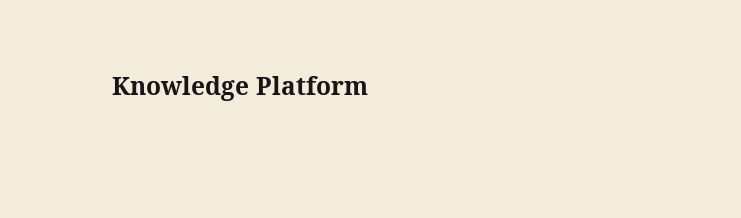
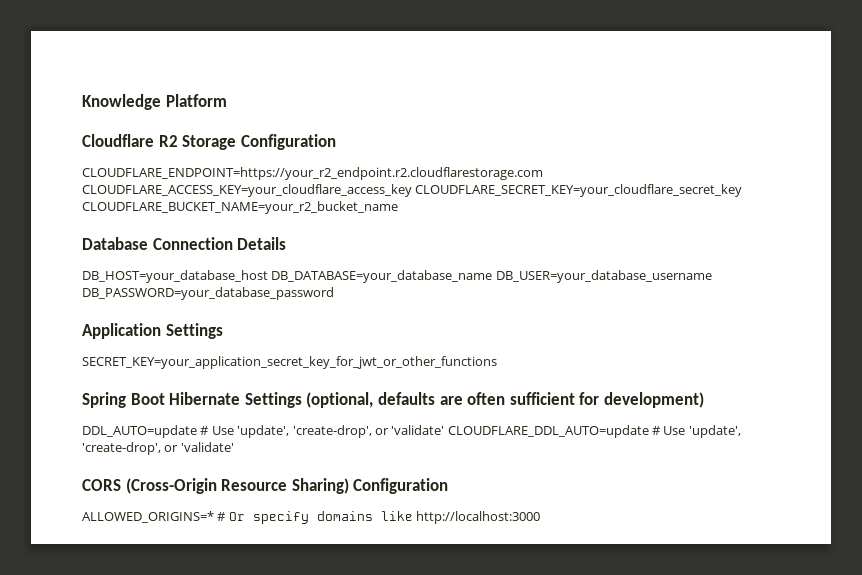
(368, 85) none -> [82,134,336,150] [82,167,543,180] [82,184,743,197] [82,201,398,214] [82,237,287,250] [82,270,712,283] [82,287,334,300] [82,323,223,339] [82,356,497,369] [82,392,704,408] [82,425,741,438] [82,442,234,455] [82,478,449,494] [82,511,541,524] // Cloudflare R2 Storage Configuration // CLOUDFLARE_ENDPOINT=https://your_r2_endpoint.r2.cloudflarestorage.com CLOUDFLARE_ACCESS_KEY=your_cloudflare_access_key CLOUDFLARE_SECRET_KEY=your_cloudflare_secret_key CLOUDFLARE_BUCKET_NAME=your_r2_bucket_name // Database Connection Details // DB_HOST=your_database_host DB_DATABASE=your_database_name DB_USER=your_database_username DB_PASSWORD=your_database_password // Application Settings // SECRET_KEY=your_application_secret_key_for_jwt_or_other_functions // Spring Boot Hibernate Settings (optional, defaults are often sufficient for development) // DDL_AUTO=update # Use 'update', 'create-drop', or 'validate' CLOUDFLARE_DDL_AUTO=update # Use 'update', 'create-drop', or 'validate' // CORS (Cross-Origin Resource Sharing) Configuration // ALLOWED_ORIGINS=* # Or specify domains like http://localhost:3000

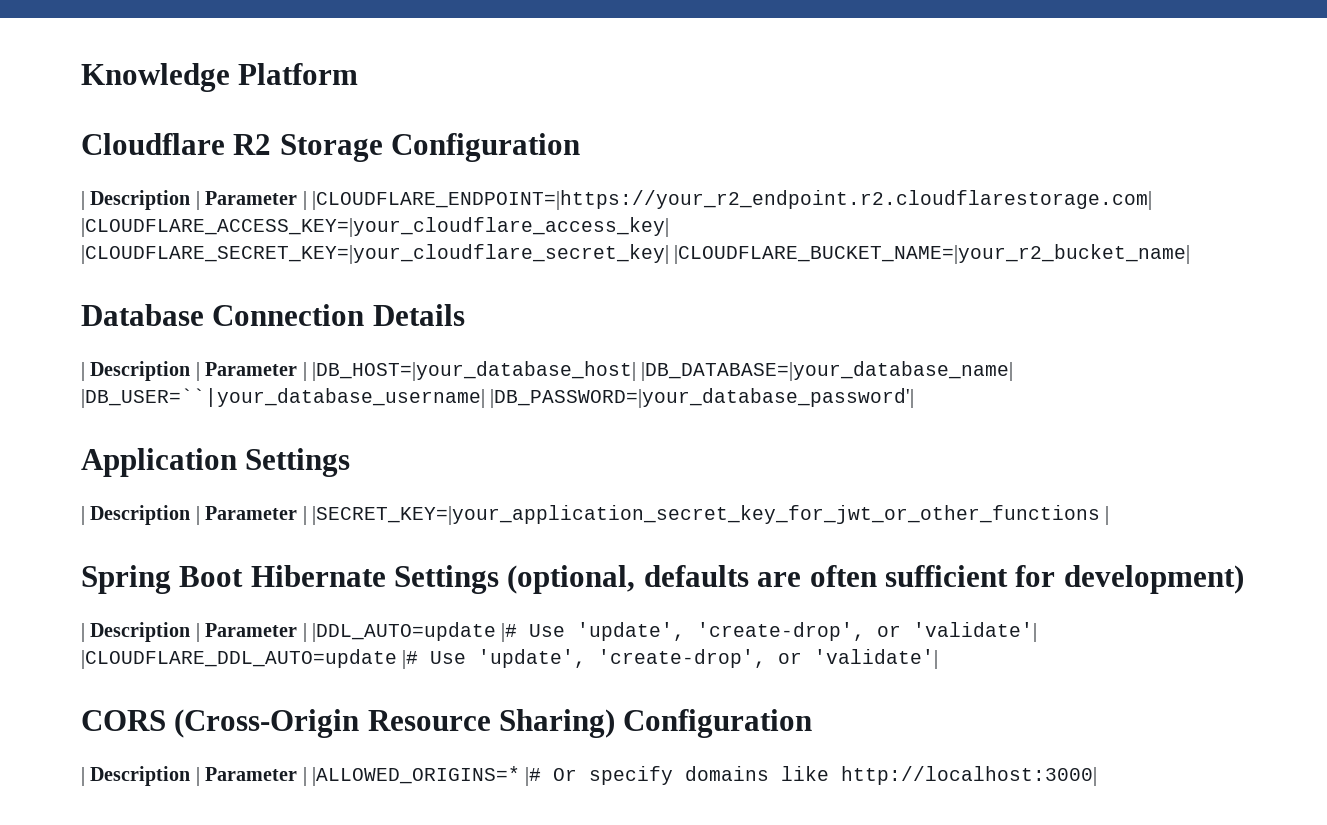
[82,167,543,180] [82,184,743,197] [82,201,398,214] [82,237,287,250] [82,270,712,283] [82,287,334,300] [82,323,223,339] [82,356,497,369] CLOUDFLARE_ENDPOINT=https://your_r2_endpoint.r2.cloudflarestorage.com CLOUDFLARE_ACCESS_KEY=your_cloudflare_access_key CLOUDFLARE_SECRET_KEY=your_cloudflare_secret_key CLOUDFLARE_BUCKET_NAME=your_r2_bucket_name // Database Connection Details // DB_HOST=your_database_host DB_DATABASE=your_database_name DB_USER=your_database_username DB_PASSWORD=your_database_password // Application Settings // SECRET_KEY=your_application_secret_key_for_jwt_or_other_functions -> [81,190,1152,210] [81,217,669,237] [81,244,1191,264] [81,304,465,326] [81,361,1014,381] [81,388,915,408] [81,448,351,477] [81,505,1110,525] | Description | Parameter | |CLOUDFLARE_ENDPOINT=|https://your_r2_endpoint.r2.cloudflarestorage.com| |CLOUDFLARE_ACCESS_KEY=|your_cloudflare_access_key| |CLOUDFLARE_SECRET_KEY=|your_cloudflare_secret_key| |CLOUDFLARE_BUCKET_NAME=|your_r2_bucket_name| // Database Connection Details // | Description | Parameter | |DB_HOST=|your_database_host| |DB_DATABASE=|your_database_name| |DB_USER=``|your_database_username| |DB_PASSWORD=|your_database_password'| // Application Settings // | Description | Parameter | |SECRET_KEY=|your_application_secret_key_for_jwt_or_other_functions |
[82,425,741,438] [82,442,234,455] DDL_AUTO=update # Use 'update', 'create-drop', or 'validate' CLOUDFLARE_DDL_AUTO=update # Use 'update', 'create-drop', or 'validate' -> [81,622,1038,642] [81,649,939,669] | Description | Parameter | |DDL_AUTO=update |# Use 'update', 'create-drop', or 'validate'| |CLOUDFLARE_DDL_AUTO=update |# Use 'update', 'create-drop', or 'validate'|
[82,511,227,523] ALLOWED_ORIGINS=* # -> [81,766,542,786] | Description | Parameter | |ALLOWED_ORIGINS=* |#
[416,511,541,524] http://localhost:3000 -> [841,766,1098,786] http://localhost:3000|

